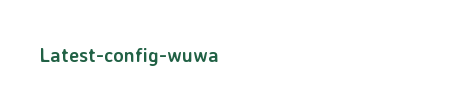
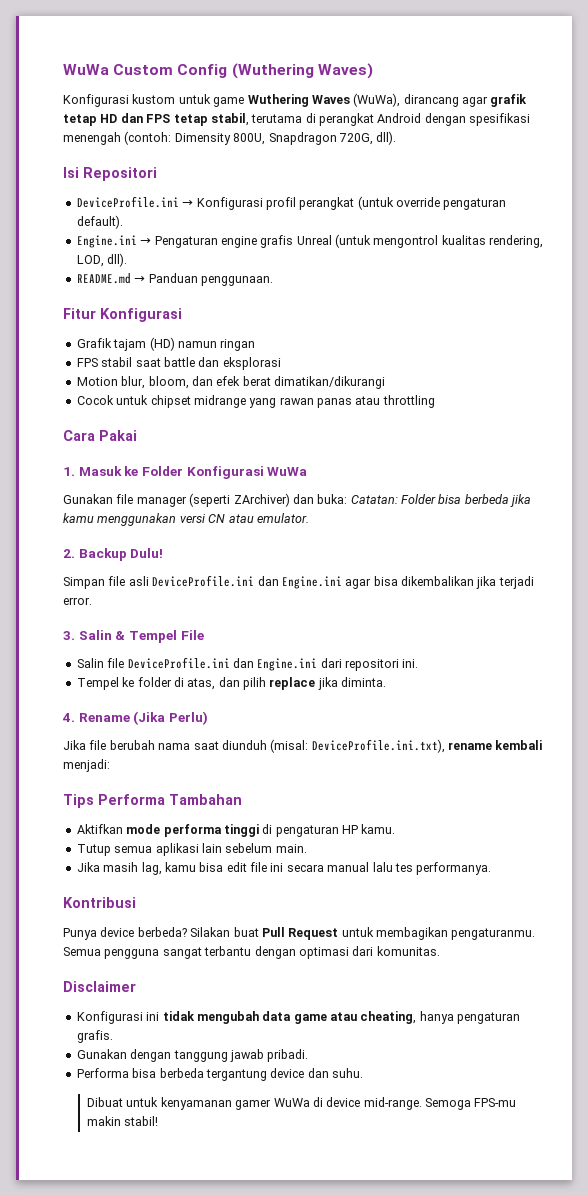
[40,48,219,66] Latest-config-wuwa -> [63,63,373,79] [63,93,528,107] [63,113,531,126] [63,131,397,145] [63,167,157,181] [76,196,507,210] [76,215,123,229] [76,234,544,248] [76,253,128,267] [76,273,273,286] [63,308,182,322] [76,337,256,351] [76,357,281,370] [76,376,385,389] [76,395,435,408] [63,430,137,441] [63,466,308,479] [63,493,532,507] [63,513,309,526] [63,548,164,561] [63,575,534,589] [63,597,92,605] [63,630,204,643] [76,657,419,671] [76,677,387,690] [62,711,208,725] [63,739,543,753] [63,759,110,772] [63,794,242,808] [76,824,396,837] [76,843,307,856] [76,862,492,875] [63,897,136,908] [63,927,536,940] [63,946,440,959] [63,981,136,992] [76,1011,521,1024] [76,1030,113,1043] [76,1049,309,1062] [76,1068,363,1081] [87,1097,517,1110] [87,1116,159,1126] WuWa Custom Config (Wuthering Waves) // Konfigurasi kustom untuk game Wuthering Waves (WuWa), dirancang agar grafik tetap HD dan FPS tetap stabil, terutama di perangkat Android dengan spesifikasi menengah (contoh: Dimensity 800U, Snapdragon 720G, dll). // Isi Repositori // DeviceProfile.ini → Konfigurasi profil perangkat (untuk override pengaturan default). // Engine.ini → Pengaturan engine grafis Unreal (untuk mengontrol kualitas rendering, LOD, dll). // README.md → Panduan penggunaan. // Fitur Konfigurasi // Grafik tajam (HD) namun ringan // FPS stabil saat battle dan eksplorasi // Motion blur, bloom, dan efek berat dimatikan/dikurangi // Cocok untuk chipset midrange yang rawan panas atau throttling // Cara Pakai // 1. Masuk ke Folder Konfigurasi WuWa // Gunakan file manager (seperti ZArchiver) dan buka: Catatan: Folder bisa berbeda jika kamu menggunakan versi CN atau emulator. // 2. Backup Dulu! // Simpan file asli DeviceProfile.ini dan Engine.ini agar bisa dikembalikan jika terjadi error. // 3. Salin & Tempel File // Salin file DeviceProfile.ini dan Engine.ini dari repositori ini. // Tempel ke folder di atas, dan pilih replace jika diminta. // 4. Rename (Jika Perlu) // Jika file berubah nama saat diunduh (misal: DeviceProfile.ini.txt), rename kembali menjadi: // Tips Performa Tambahan // Aktifkan mode performa tinggi di pengaturan HP kamu. // Tutup semua aplikasi lain sebelum main. // Jika masih lag, kamu bisa edit file ini secara manual lalu tes performanya. // Kontribusi // Punya device berbeda? Silakan buat Pull Request untuk membagikan pengaturanmu. Semua pengguna sangat terbantu dengan optimasi dari komunitas. // Disclaimer // Konfigurasi ini tidak mengubah data game atau cheating, hanya pengaturan grafis. // Gunakan dengan tanggung jawab pribadi. // Performa bisa berbeda tergantung device dan suhu. // Dibuat untuk kenyamanan gamer WuWa di device mid-range. Semoga FPS-mu makin stabil!

